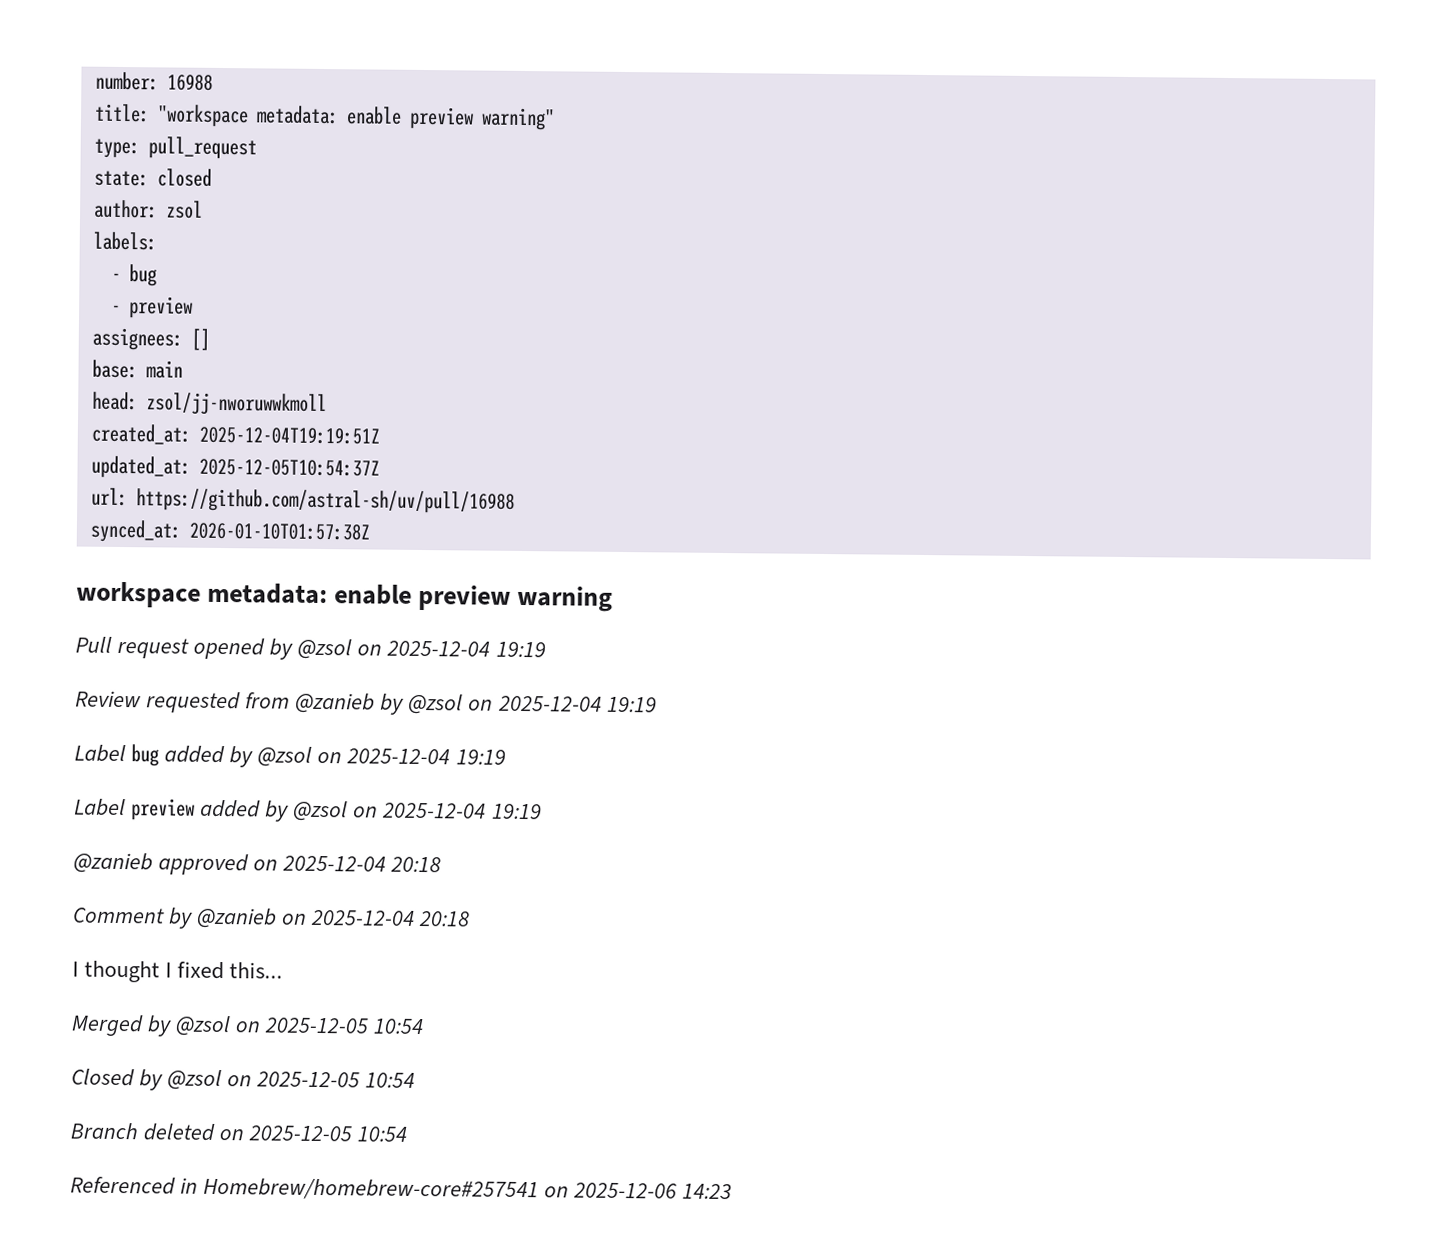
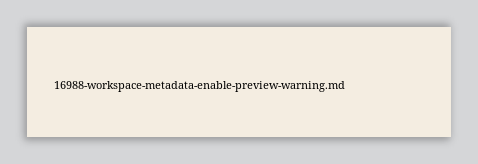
[94,71,213,91] [93,103,555,131] [93,136,257,160] [93,168,212,187] [93,199,203,219] [92,231,157,251] [110,264,157,287] [110,296,193,319] [91,327,210,351] [91,359,183,379] [91,391,327,417] [90,423,380,445] [90,455,380,479] [90,487,515,514] [89,519,370,543] [76,581,614,612] [75,636,546,660] [75,690,657,715] [74,744,506,768] [74,798,542,822] [73,852,442,876] [73,907,471,929] [72,960,284,983] [71,1014,425,1037] [71,1068,416,1091] [70,1122,408,1142] [70,1176,733,1202] number: 16988 // title: "workspace metadata: enable preview warning" // type: pull_request // state: closed // author: zsol // labels: // - bug // - preview // assignees: [] // base: main // head: zsol/jj-nworuwwkmoll // created_at: 2025-12-04T19:19:51Z // updated_at: 2025-12-05T10:54:37Z // url: https://github.com/astral-sh/uv/pull/16988 // synced_at: 2026-01-10T01:57:38Z // workspace metadata: enable preview warning // Pull request opened by @zsol on 2025-12-04 19:19 // Review requested from @zanieb by @zsol on 2025-12-04 19:19 // Label bug added by @zsol on 2025-12-04 19:19 // Label preview added by @zsol on 2025-12-04 19:19 // @zanieb approved on 2025-12-04 20:18 // Comment by @zanieb on 2025-12-04 20:18 // I thought I fixed this... // Merged by @zsol on 2025-12-05 10:54 // Closed by @zsol on 2025-12-05 10:54 // Branch deleted on 2025-12-05 10:54 // Referenced in Homebrew/homebrew-core#257541 on 2025-12-06 14:23 -> [54,81,345,92] 16988-workspace-metadata-enable-preview-warning.md

